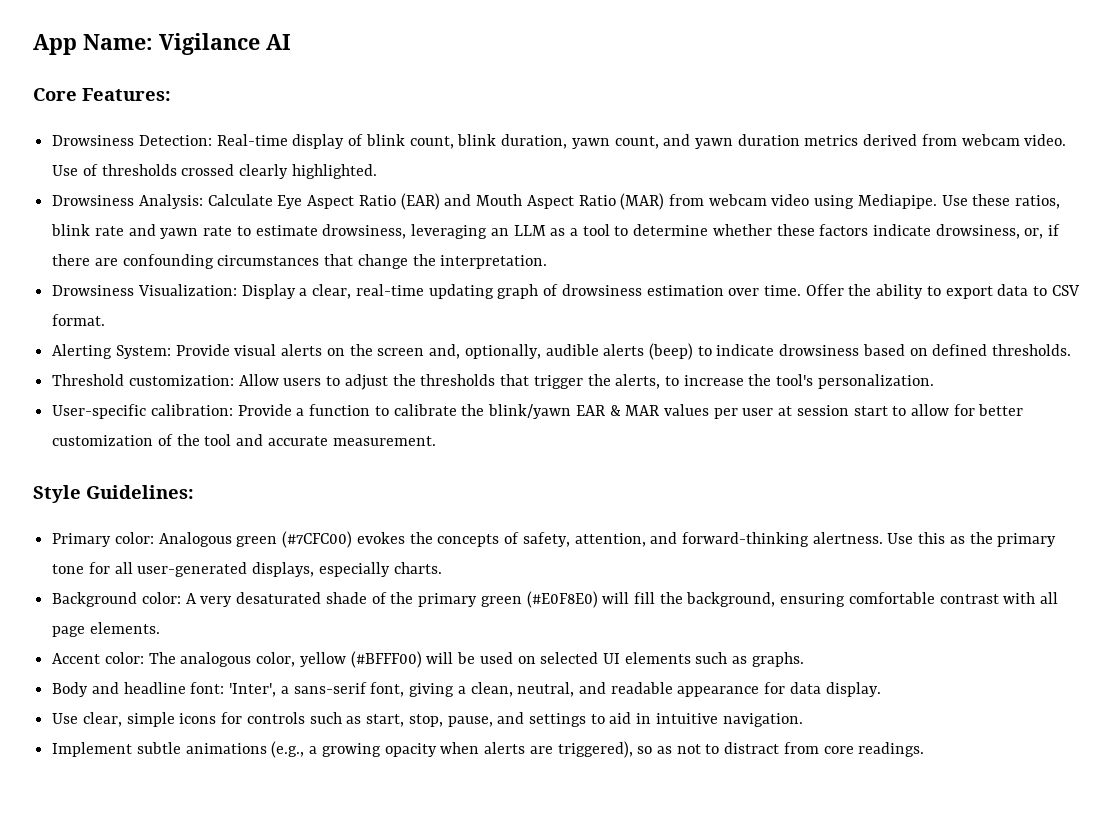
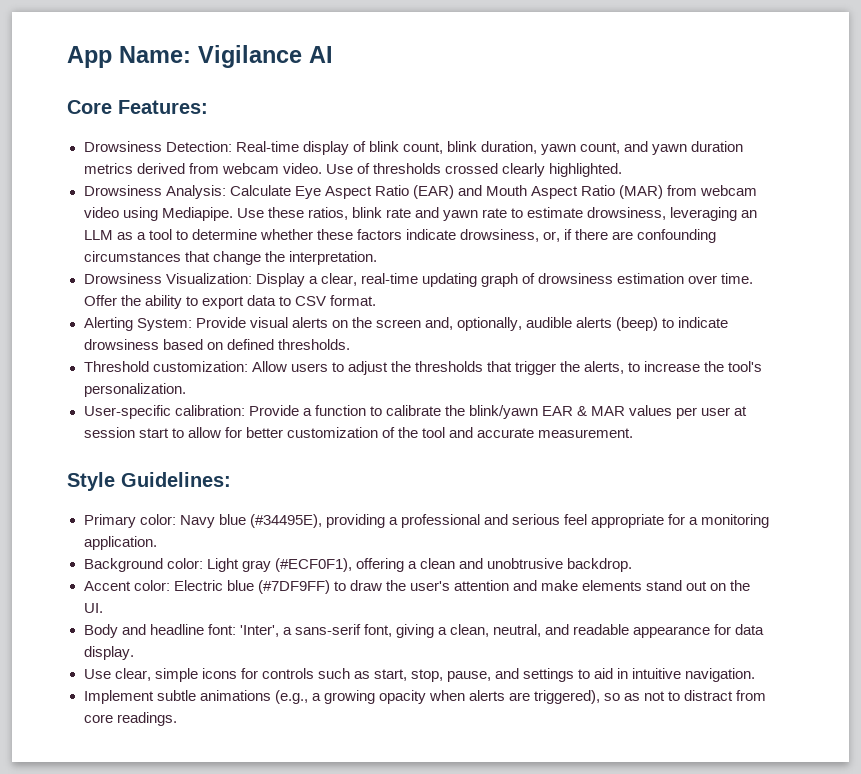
[158,531,1057,548] [52,562,442,577] [52,591,1059,608] [52,622,160,637] [52,651,804,668] Analogous green (#7CFC00) evokes the concepts of safety, attention, and forward-thinking alertness. Use this as the primary tone for all user-generated displays, especially charts. // Background color: A very desaturated shade of the primary green (#E0F8E0) will fill the background, ensuring comfortable contrast with all page elements. // Accent color: The analogous color, yellow (#BFFF00) will be used on selected UI elements such as graphs. -> [179,514,770,528] [83,536,157,550] [83,558,633,572] [83,580,751,594] [83,603,103,613] Navy blue (#34495E), providing a professional and serious feel appropriate for a monitoring application. // Background color: Light gray (#ECF0F1), offering a clean and unobtrusive backdrop. // Accent color: Electric blue (#7DF9FF) to draw the user's attention and make elements stand out on the UI.

